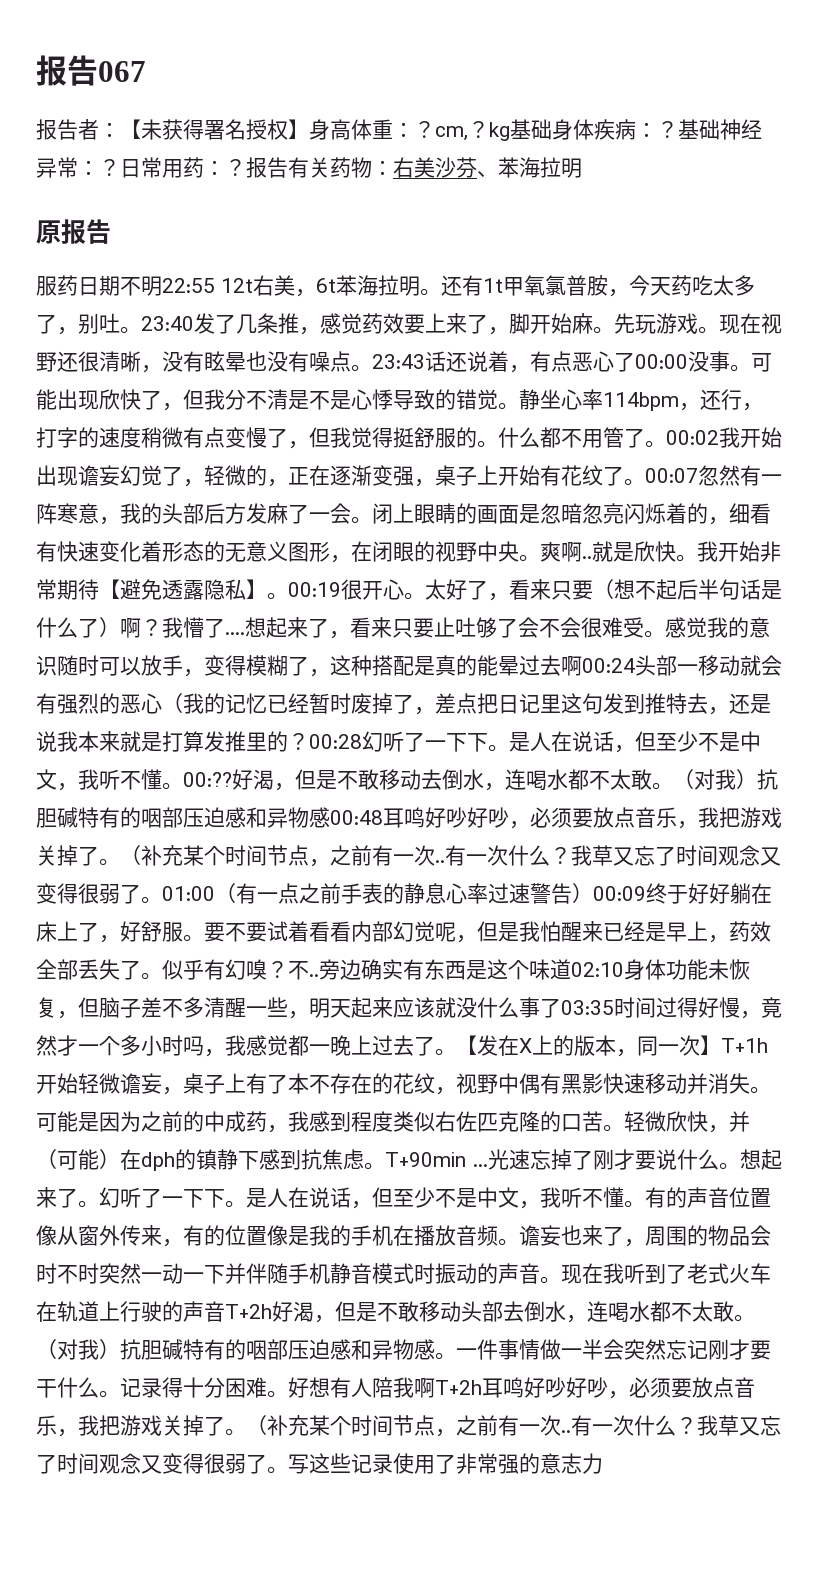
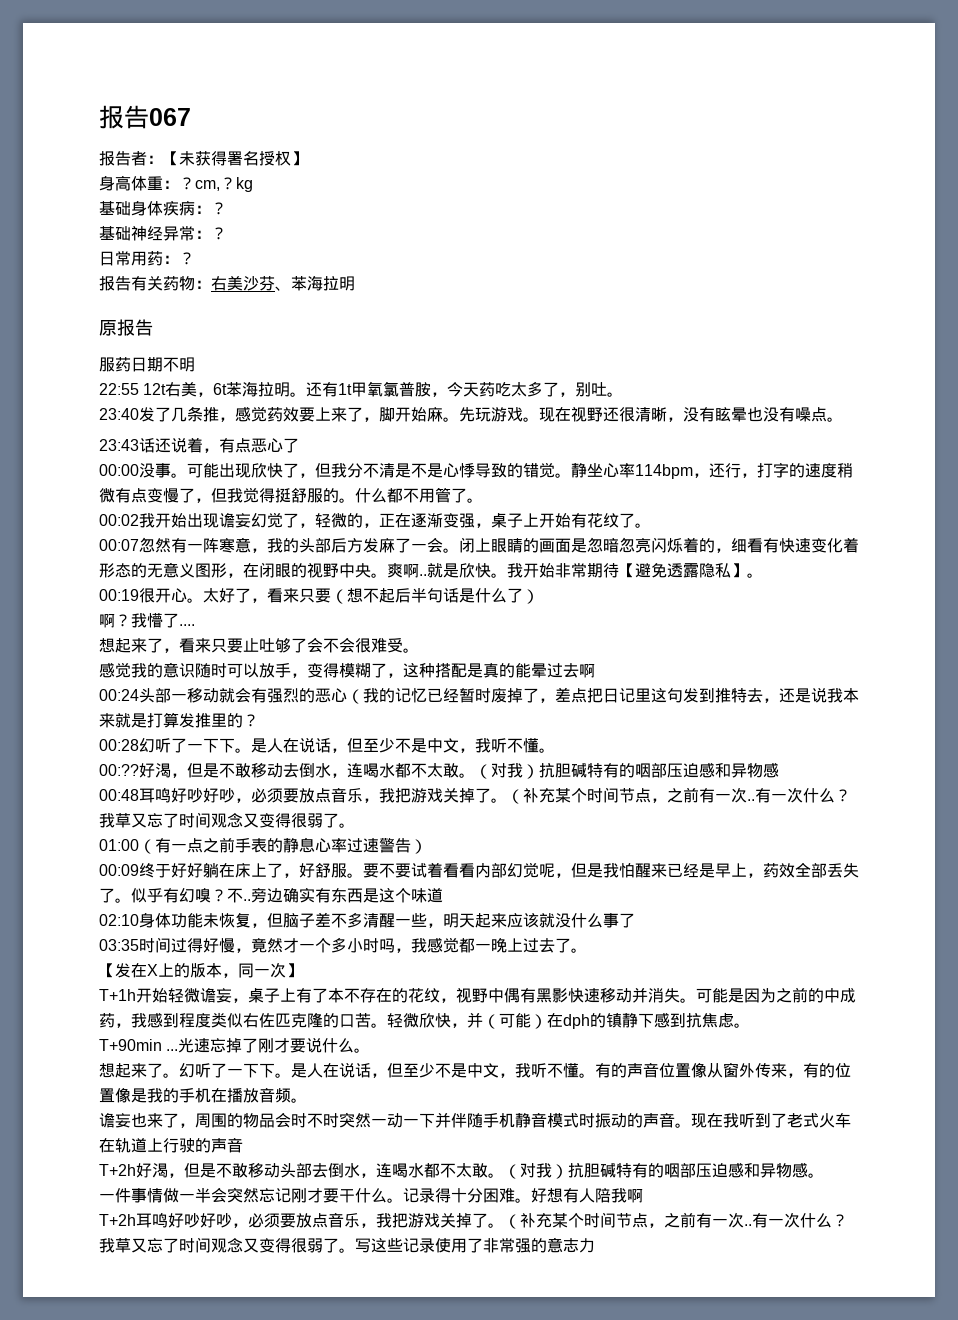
(309, 129) none -> (307, 158) //
(510, 131) none -> (253, 184) //
(678, 129) none -> (227, 208) //
(120, 167) none -> (227, 233) //
(246, 167) none -> (195, 258) //
(162, 286) none -> (195, 364) //
(141, 330) none -> (624, 394) //
(372, 368) none -> (843, 419) //
(635, 362) none -> (299, 445) //
(666, 444) none -> (483, 500) //
(645, 482) none -> (651, 525) //
(288, 596) none -> (763, 575) //
(120, 627) none -> (539, 596) //
(245, 633) none -> (195, 625) //
(665, 634) none -> (419, 650) //
(582, 665) none -> (595, 671) //
(309, 741) none -> (259, 720) //
(183, 786) none -> (555, 750) //
(330, 817) none -> (779, 770) //
(162, 900) none -> (355, 825) //
(593, 893) none -> (427, 846) //
(571, 969) none -> (443, 895) //
(561, 1008) none -> (635, 920) //
(456, 1052) none -> (587, 950) //
(721, 1045) none -> (302, 970) //
(385, 1166) none -> (750, 1025) //
(740, 1166) none -> (371, 1050) //
(519, 1242) none -> (307, 1100) //
(225, 1311) none -> (243, 1145) //
(456, 1356) none -> (824, 1175) //
(435, 1387) none -> (643, 1196) //

